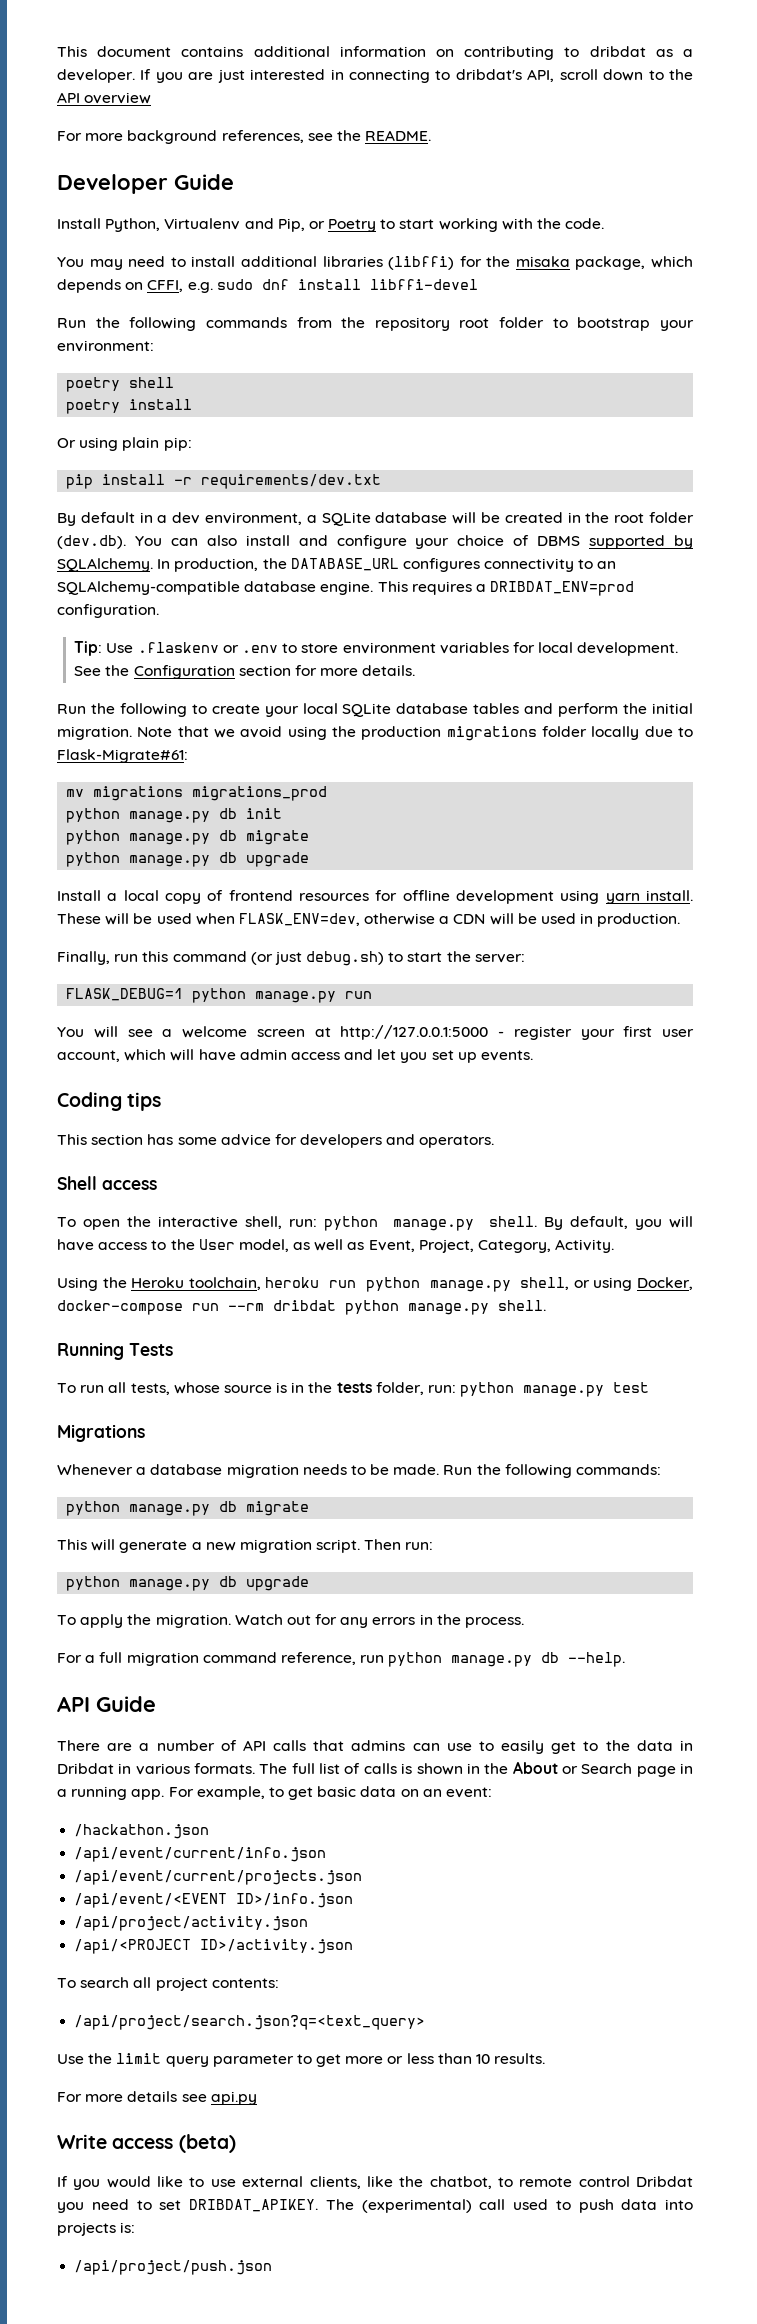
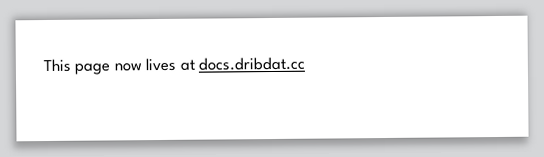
[57,46,694,60] [57,69,694,83] [57,92,152,104] [57,130,432,144] [57,174,234,194] [57,218,605,232] [57,256,693,270] [57,279,478,293] [57,317,694,331] [57,340,154,352] [66,377,175,392] [66,399,193,414] [57,437,192,451] [66,474,382,489] [57,512,694,526] [57,535,693,549] [57,558,617,572] [57,581,635,596] [57,604,159,618] [74,641,679,656] [74,665,416,679] [57,703,693,717] [57,726,694,741] [57,749,188,763] [66,786,328,801] [66,808,283,823] [66,830,310,845] [66,852,310,867] [57,890,693,904] [57,913,681,927] [57,951,525,966] [66,988,373,1003] [57,1025,694,1040] [57,1049,534,1063] [57,1092,162,1111] [57,1134,495,1148] [57,1176,157,1190] [57,1216,693,1231] [57,1239,615,1253] [57,1277,693,1292] [57,1300,546,1315] [57,1342,173,1360] [57,1382,650,1397] [57,1424,145,1442] [57,1464,662,1478] [66,1501,310,1516] [57,1539,434,1553] [66,1576,310,1591] [57,1614,525,1628] [57,1652,626,1667] [57,1696,156,1712] [57,1740,693,1754] [57,1761,694,1777] [57,1786,493,1800] [74,1824,210,1839] [74,1847,327,1862] [74,1870,363,1885] [74,1893,354,1908] [74,1916,309,1931] [74,1939,354,1954] [57,1977,279,1991] [74,2015,426,2030] [57,2053,546,2067] [57,2091,257,2105] [57,2134,236,2153] [57,2176,693,2190] [57,2199,693,2213] [57,2222,136,2236] [74,2260,273,2275] This document contains additional information on contributing to dribdat as a developer. If you are just interested in connecting to dribdat's API, scroll down to the API overview // For more background references, see the README. // Developer Guide // Install Python, Virtualenv and Pip, or Poetry to start working with the code. // You may need to install additional libraries (libffi) for the misaka package, which depends on CFFI, e.g. sudo dnf install libffi-devel // Run the following commands from the repository root folder to bootstrap your environment: // poetry shell // poetry install // Or using plain pip: // pip install -r requirements/dev.txt // By default in a dev environment, a SQLite database will be created in the root folder (dev.db). You can also install and configure your choice of DBMS supported by SQLAlchemy. In production, the DATABASE_URL configures connectivity to an SQLAlchemy-compatible database engine. This requires a DRIBDAT_ENV=prod configuration. // Tip: Use .flaskenv or .env to store environment variables for local development. See the Configuration section for more details. // Run the following to create your local SQLite database tables and perform the initial migration. Note that we avoid using the production migrations folder locally due to Flask-Migrate#61: // mv migrations migrations_prod // python manage.py db init // python manage.py db migrate // python manage.py db upgrade // Install a local copy of frontend resources for offline development using yarn install. These will be used when FLASK_ENV=dev, otherwise a CDN will be used in production. // Finally, run this command (or just debug.sh) to start the server: // FLASK_DEBUG=1 python manage.py run // You will see a welcome screen at http://127.0.0.1:5000 - register your first user account, which will have admin access and let you set up events. // Coding tips // This section has some advice for developers and operators. // Shell access // To open the interactive shell, run: python manage.py shell. By default, you will have access to the User model, as well as Event, Project, Category, Activity. // Using the Heroku toolchain, heroku run python manage.py shell, or using Docker, docker-compose run --rm dribdat python manage.py shell. // Running Tests // To run all tests, whose source is in the tests folder, run: python manage.py test // Migrations // Whenever a database migration needs to be made. Run the following commands: // python manage.py db migrate // This will generate a new migration script. Then run: // python manage.py db upgrade // To apply the migration. Watch out for any errors in the process. // For a full migration command reference, run python manage.py db --help. // API Guide // There are a number of API calls that admins can use to easily get to the data in Dribdat in various formats. The full list of calls is shown in the About or Search page in a running app. For example, to get basic data on an event: // /hackathon.json // /api/event/current/info.json // /api/event/current/projects.json // /api/event/<EVENT ID>/info.json // /api/project/activity.json // /api/<PROJECT ID>/activity.json // To search all project contents: // /api/project/search.json?q=<text_query> // Use the limit query parameter to get more or less than 10 results. // For more details see api.py // Write access (beta) // If you would like to use external clients, like the chatbot, to remote control Dribdat you need to set DRIBDAT_APIKEY. The (experimental) call used to push data into projects is: // /api/project/push.json -> [43,56,306,75] This page now lives at docs.dribdat.cc

